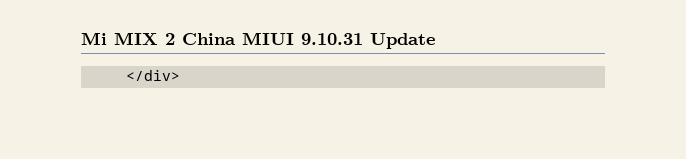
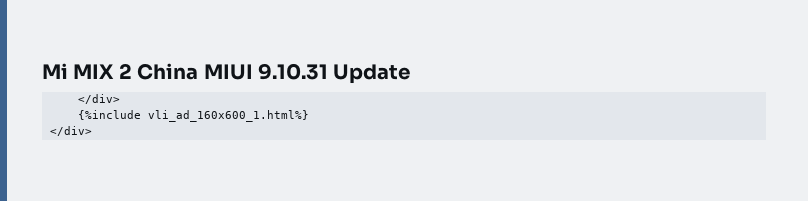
(180, 75) none -> [77,110,309,122] [49,126,92,136] // {%include vli_ad_160x600_1.html%} // </div>

